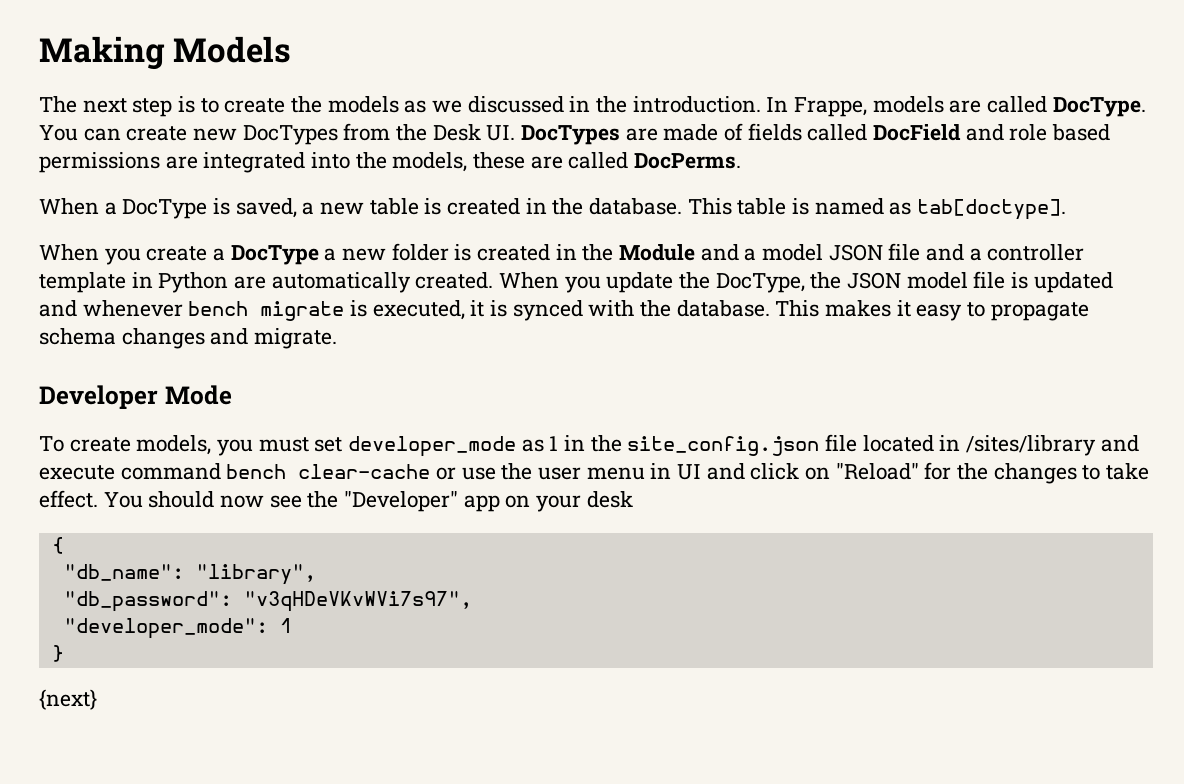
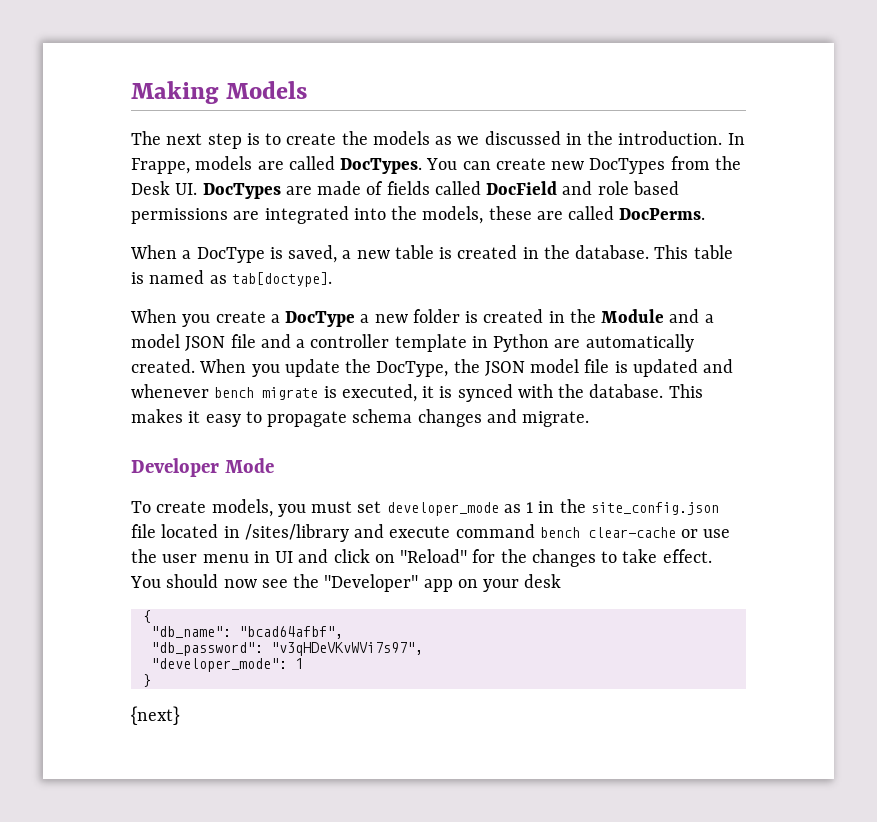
[1052,97,1146,117] DocType. -> [340,158,423,174] DocTypes.
[195,564,316,585] "library", -> [238,626,343,639] "bcad64afbf",

